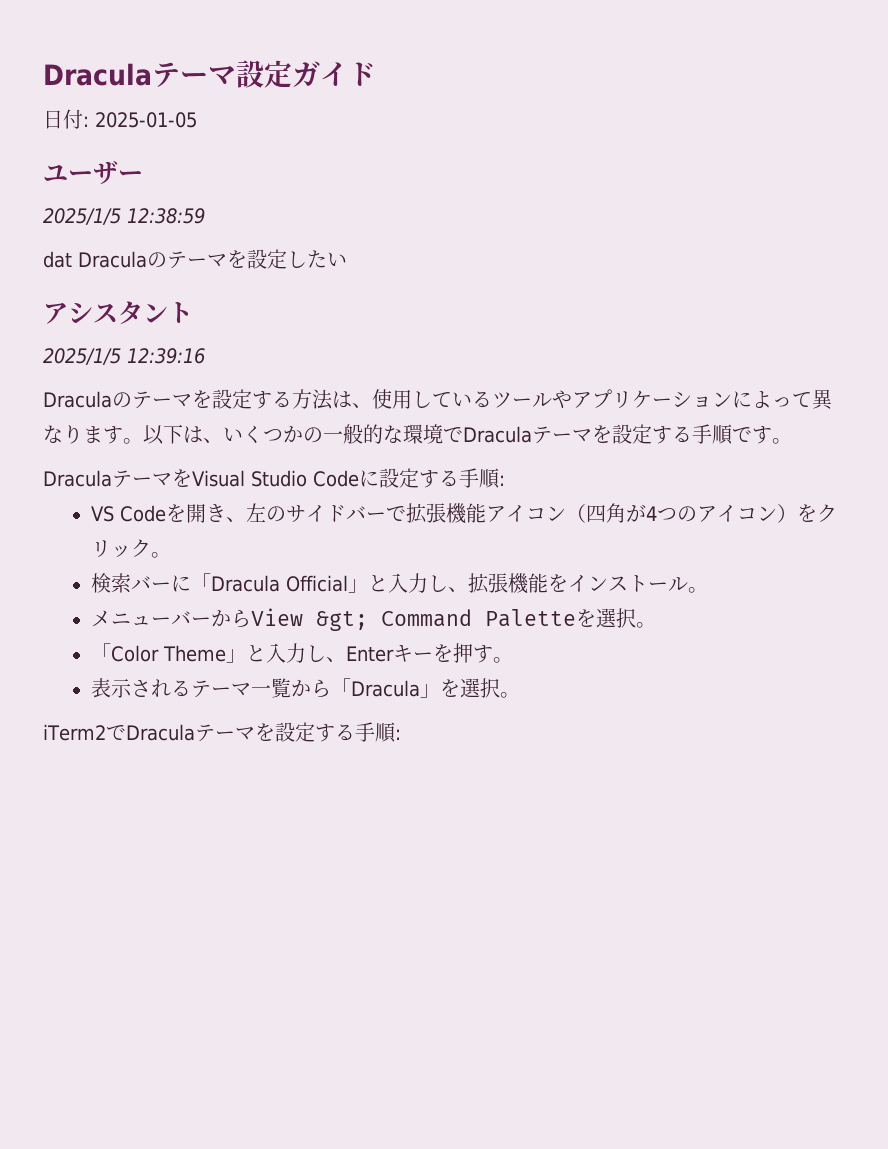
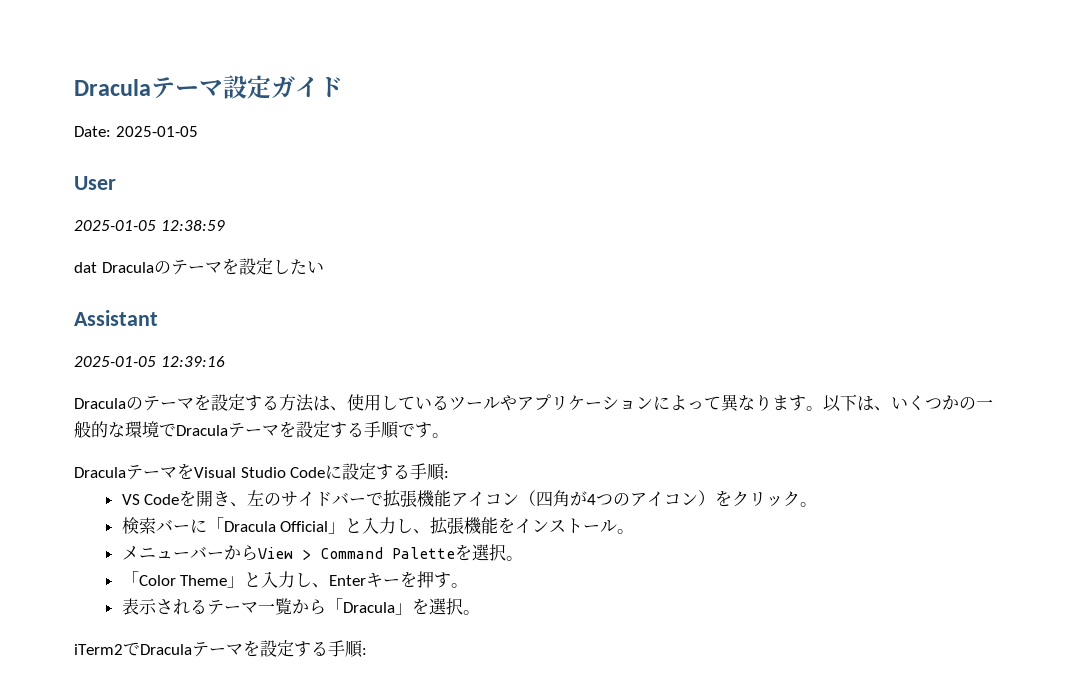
[43,109,89,129] 日付: -> [74,126,111,137] Date:
[43,161,143,185] [43,208,121,225] ユーザー // 2025/1/5 -> [74,176,116,190] [74,220,156,231] User // 2025-01-05
[43,301,193,324] [43,348,121,365] アシスタント // 2025/1/5 -> [74,310,158,326] [74,356,156,367] Assistant // 2025-01-05
[315,611,368,631] &gt; -> [301,549,311,560] >

